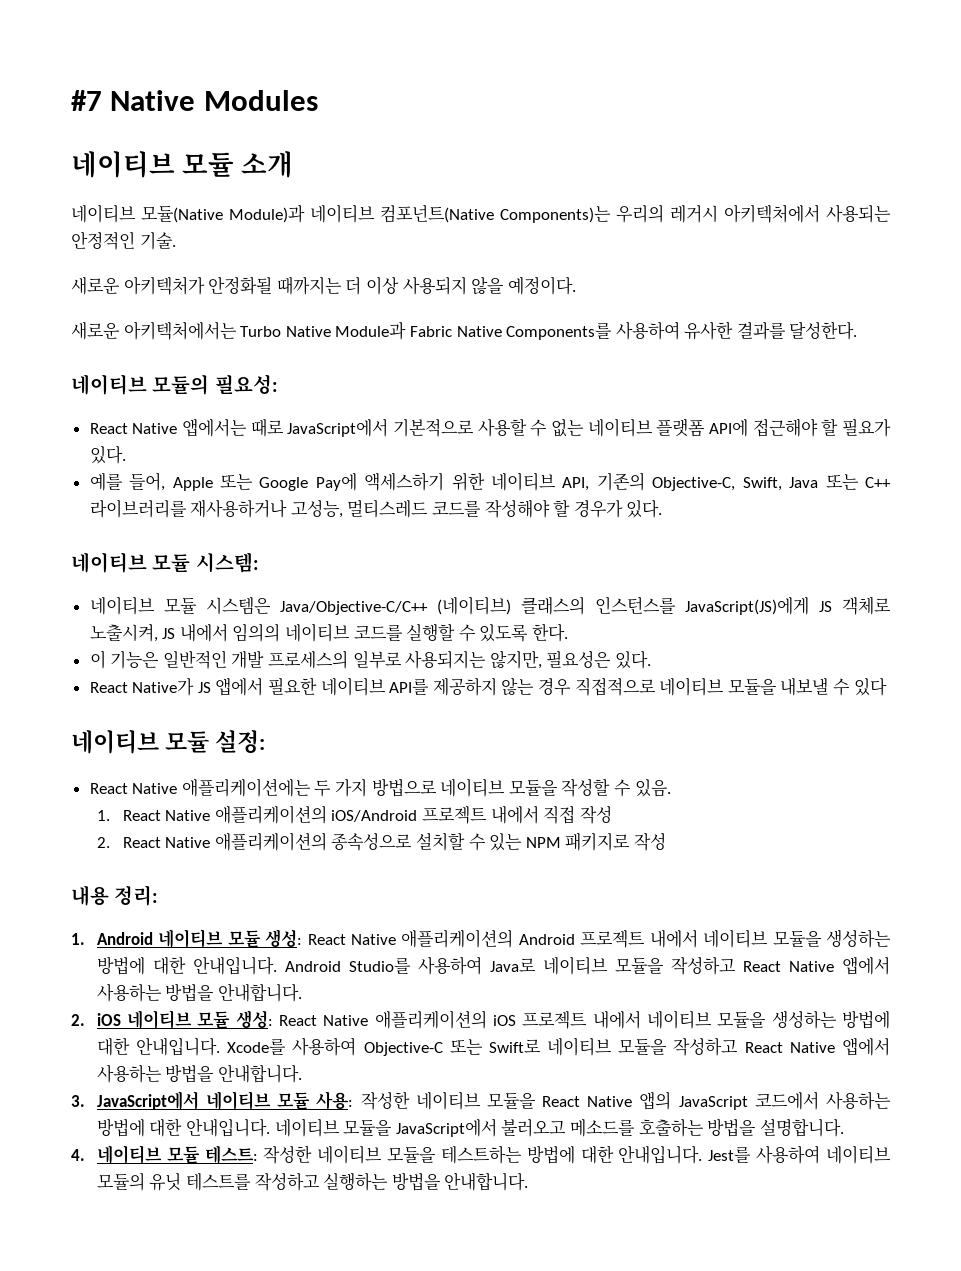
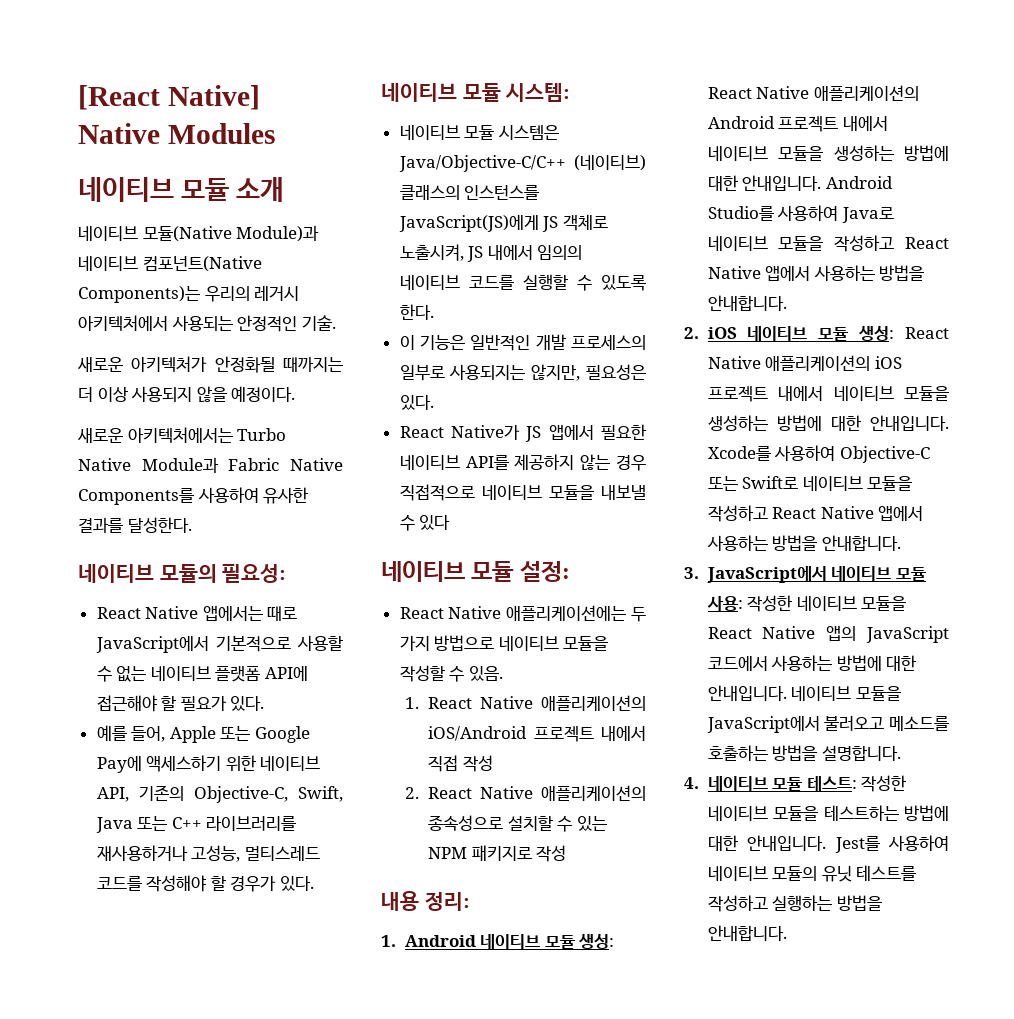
[71,90,102,111] #7 -> [78,85,260,110] [React Native]

